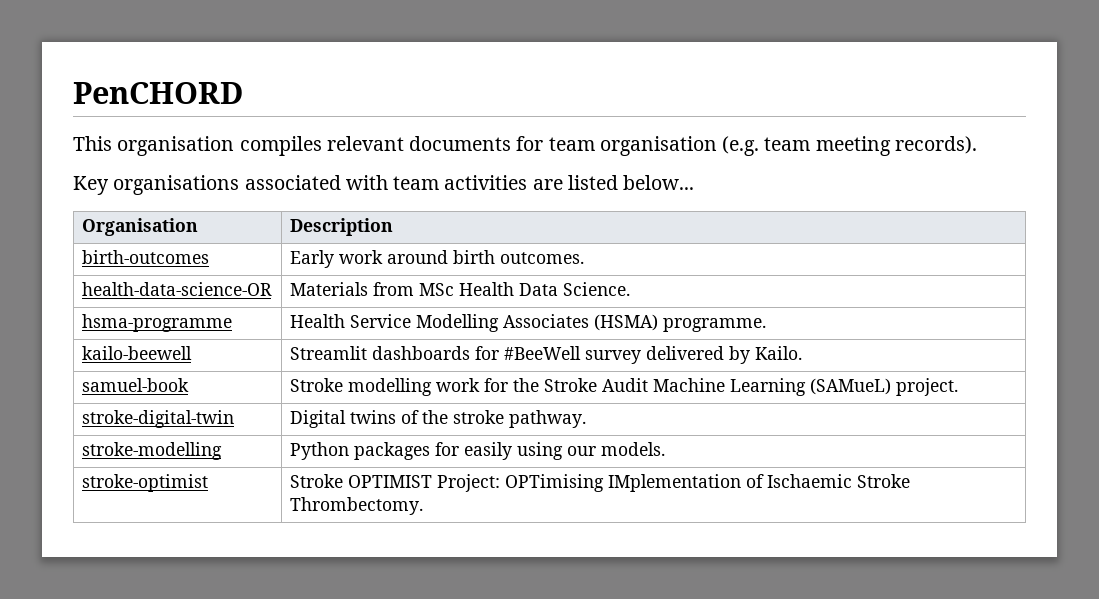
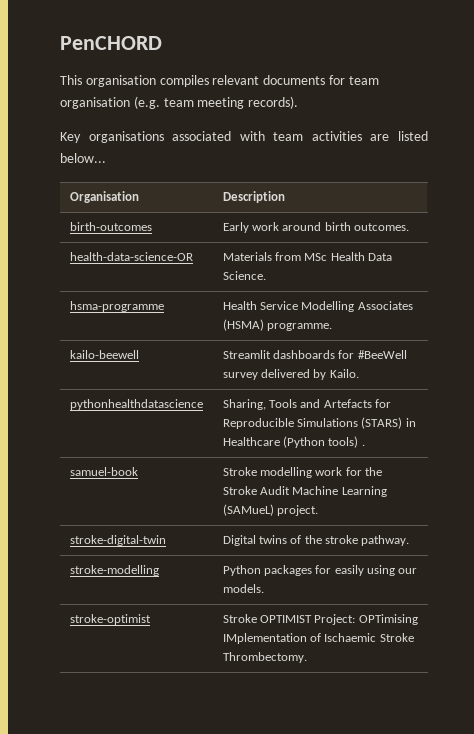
(803, 353) none -> [69,399,203,410] [222,399,392,410] [222,417,416,429] [222,436,365,448] // pythonhealthdatascience | Sharing, Tools and Artefacts for Reproducible Simulations (STARS) in Healthcare (Python tools) .

